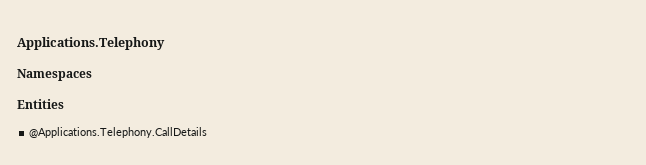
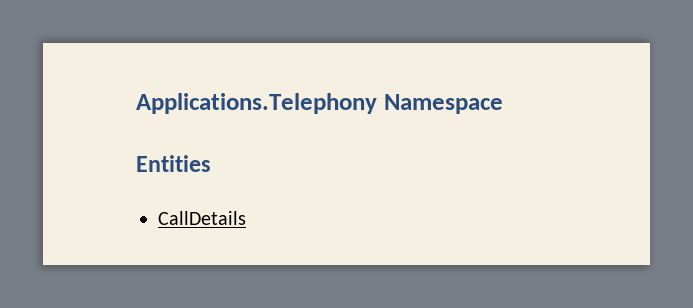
[17,69,92,81] // Namespaces -> [383,94,503,114] Namespace
[29,127,208,138] @Applications.Telephony.CallDetails -> [158,211,246,225] CallDetails

